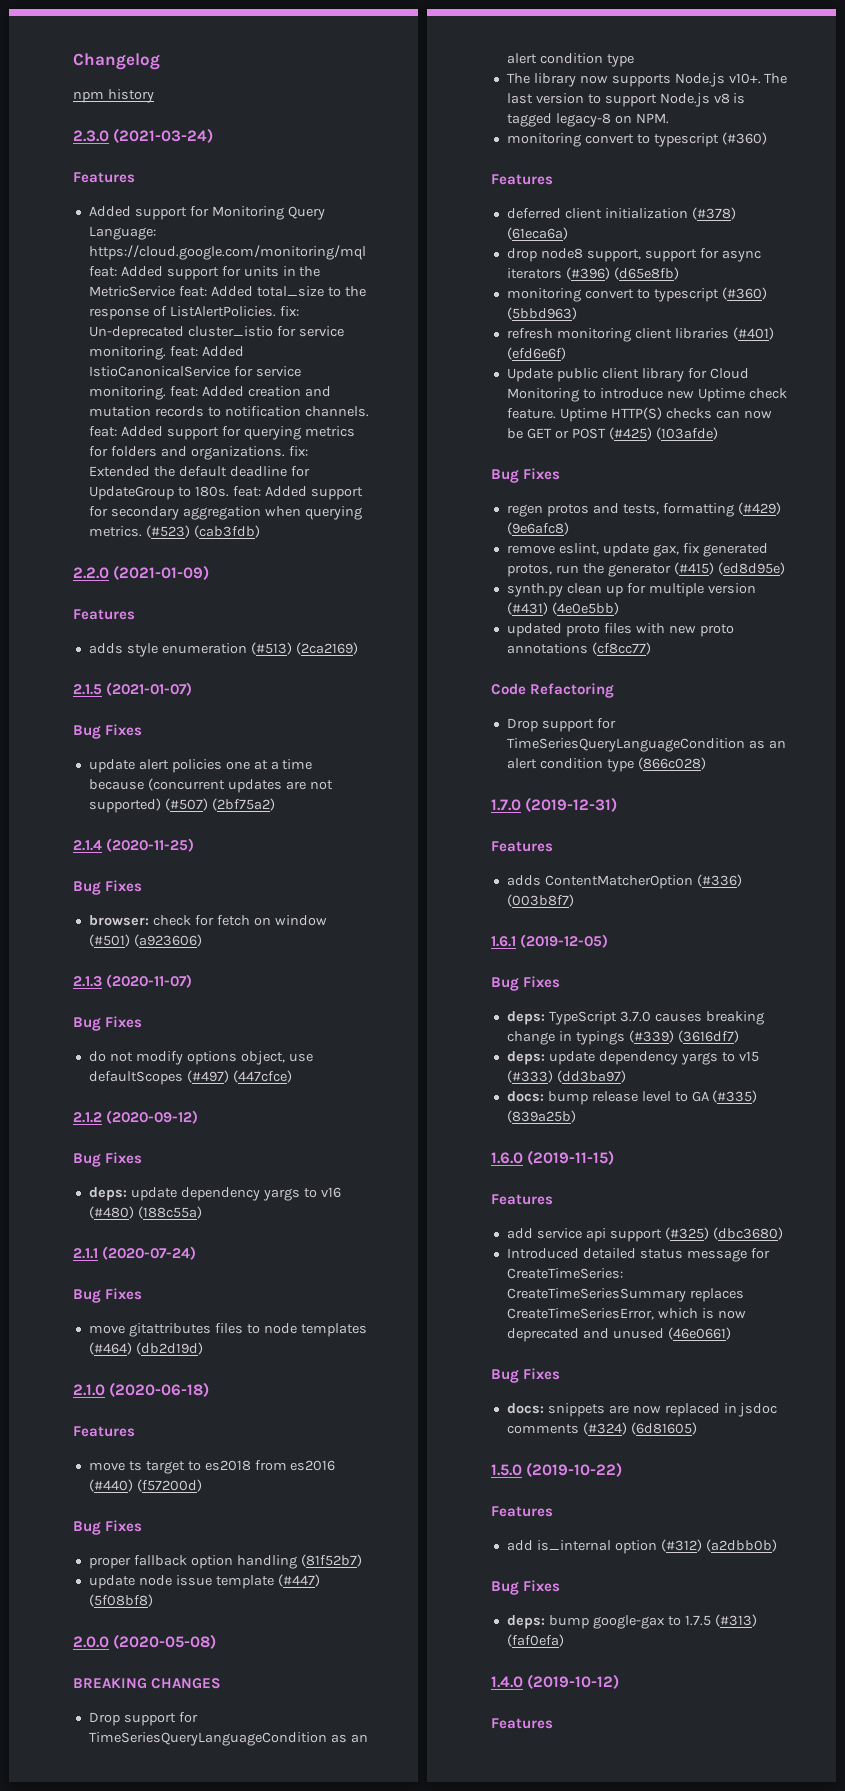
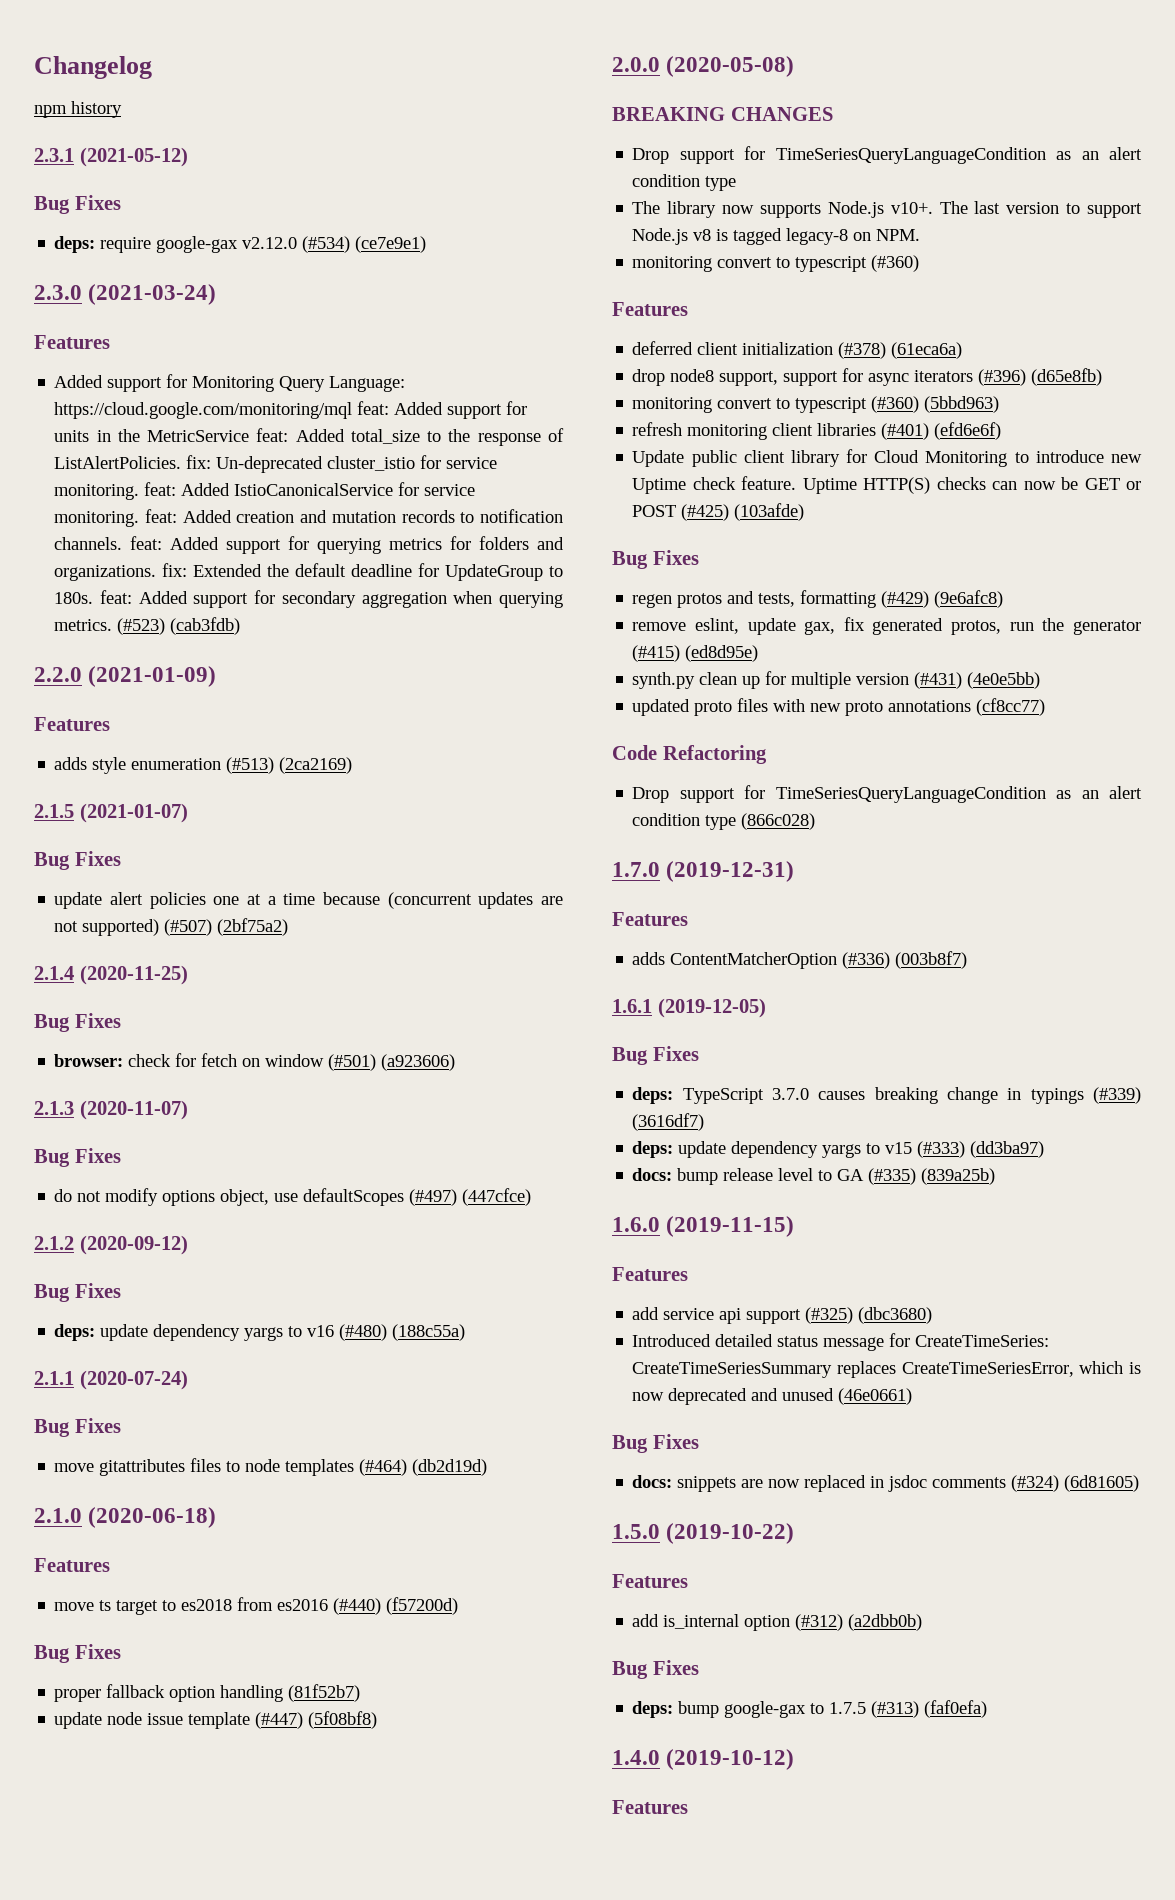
(154, 96) none -> [34,147,188,167] [34,195,121,214] [54,236,427,253] // 2.3.1 (2021-05-12) // Bug Fixes // deps: require google-gax v2.12.0 (#534) (ce7e9e1)

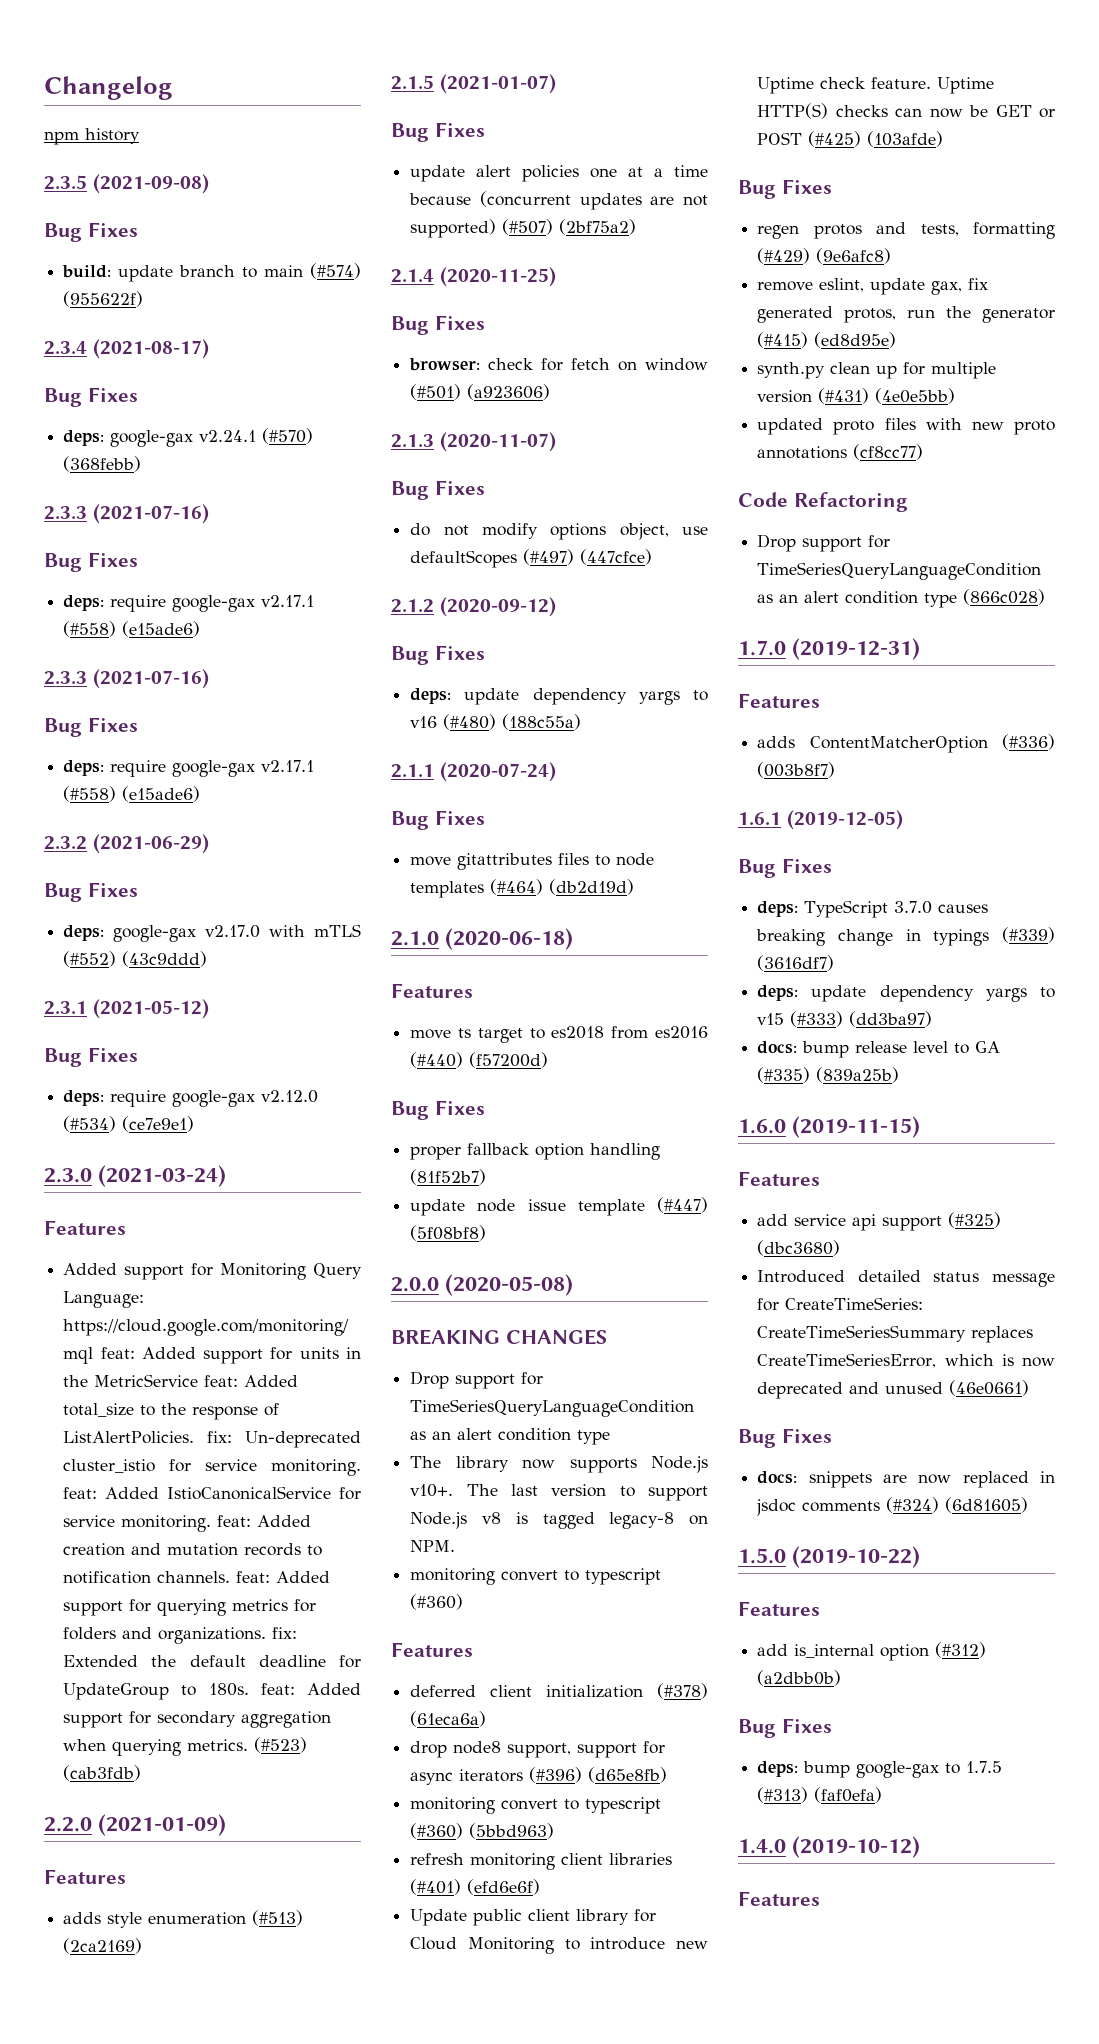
(122, 109) none -> [44,174,209,194] [44,222,138,242] [62,263,361,282] [63,291,144,307] [44,339,209,359] [44,387,138,407] [63,428,314,447] [63,456,142,472] [44,504,209,524] [44,552,138,572] [63,595,315,612] [63,621,201,637] [44,669,209,689] [44,717,138,737] [63,760,315,777] [63,786,201,802] [44,834,209,854] [44,882,138,902] [63,924,361,942] [63,951,208,967] // 2.3.5 (2021-09-08) // Bug Fixes // build: update branch to main (#574) (955622f) // 2.3.4 (2021-08-17) // Bug Fixes // deps: google-gax v2.24.1 (#570) (368febb) // 2.3.3 (2021-07-16) // Bug Fixes // deps: require google-gax v2.17.1 (#558) (e15ade6) // 2.3.3 (2021-07-16) // Bug Fixes // deps: require google-gax v2.17.1 (#558) (e15ade6) // 2.3.2 (2021-06-29) // Bug Fixes // deps: google-gax v2.17.0 with mTLS (#552) (43c9ddd)

